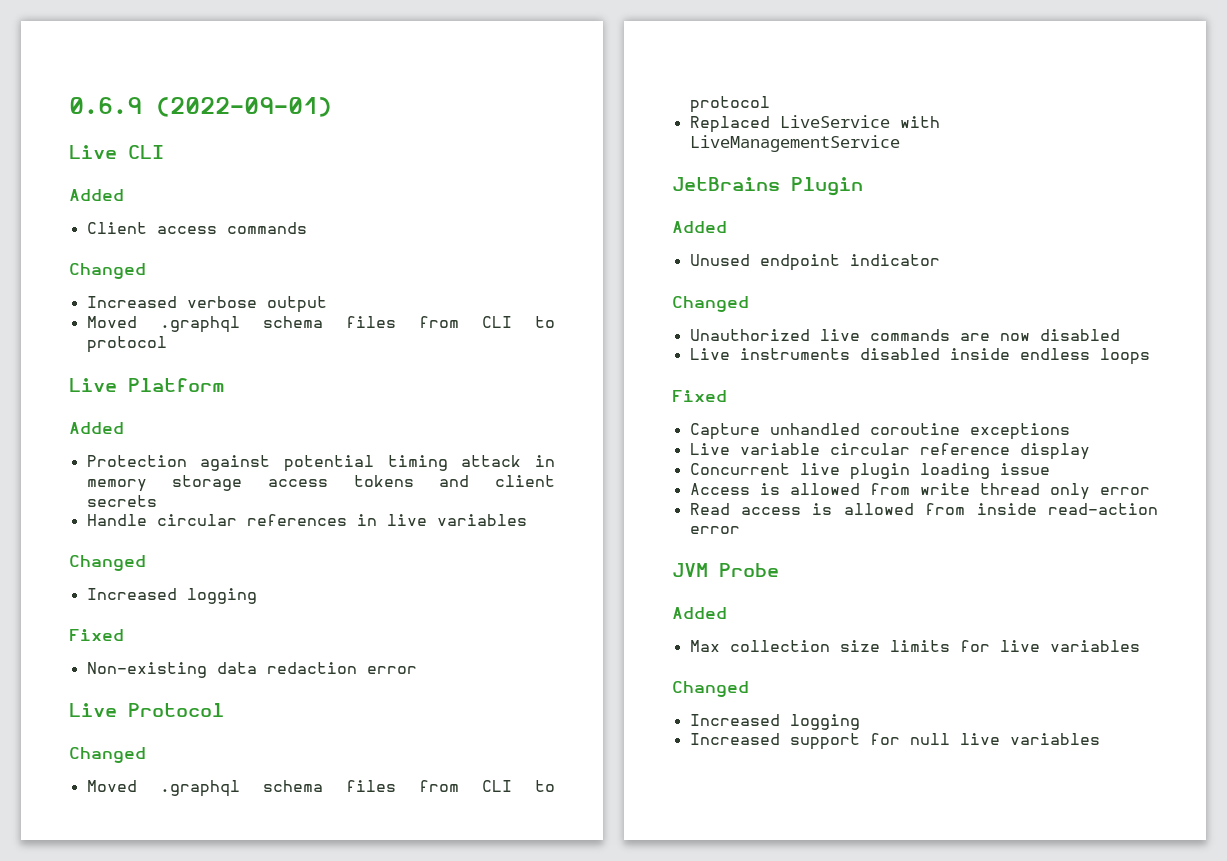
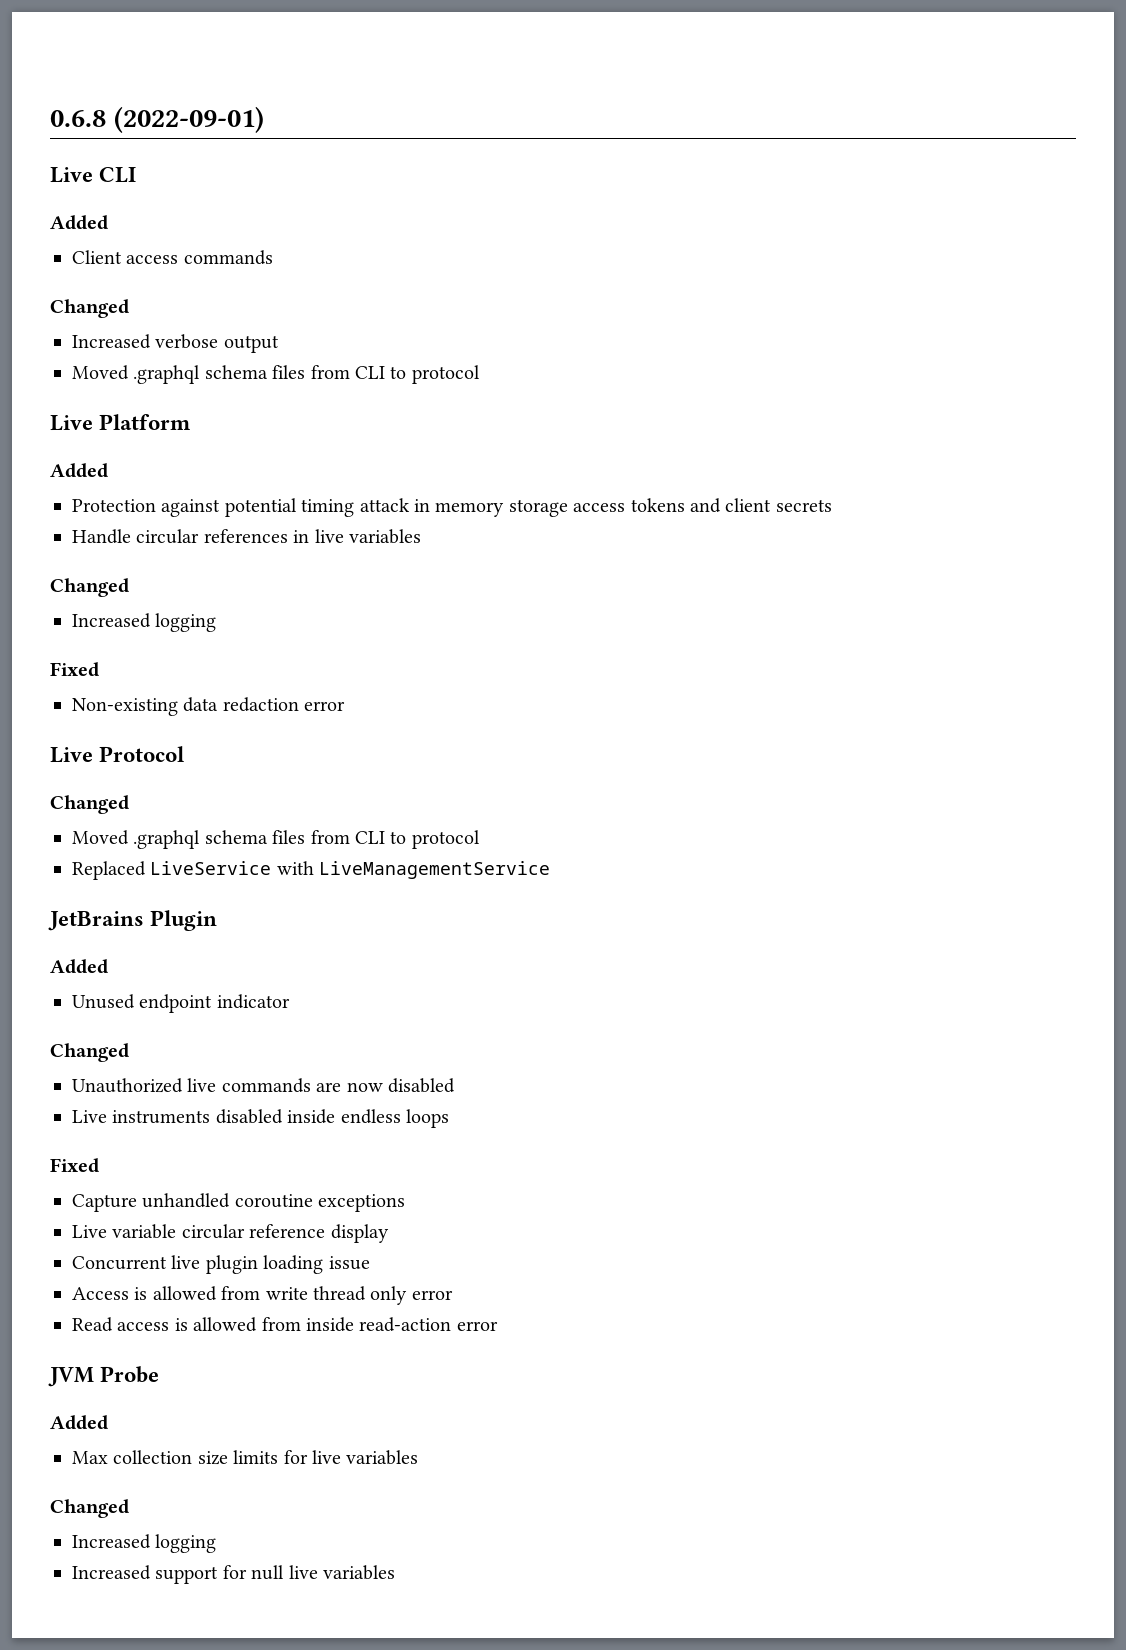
[69,97,142,114] 0.6.9 -> [50,110,106,127] 0.6.8

